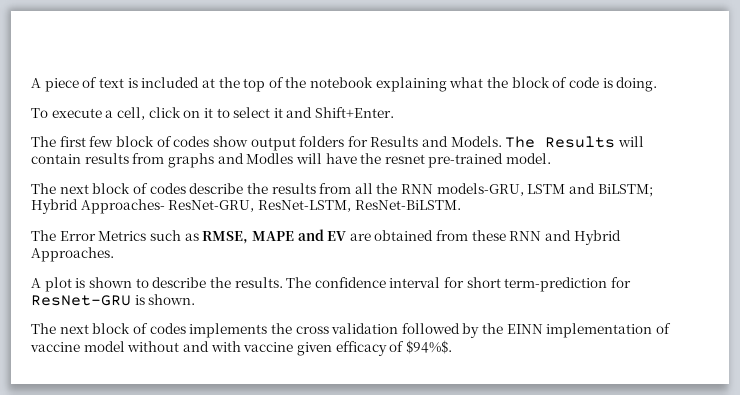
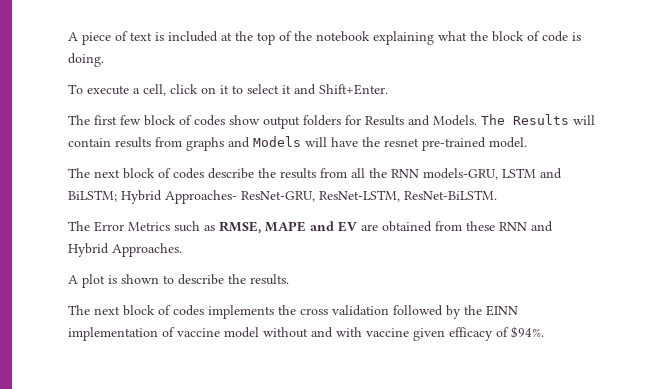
[246,153,294,164] Modles -> [253,136,301,147] Models
[286,277,632,292] [31,294,196,306] The confidence interval for short term-prediction for ResNet-GRU is shown. -> (289, 279) none
[405,340,452,354] $94%$. -> [511,326,544,339] $94%.

